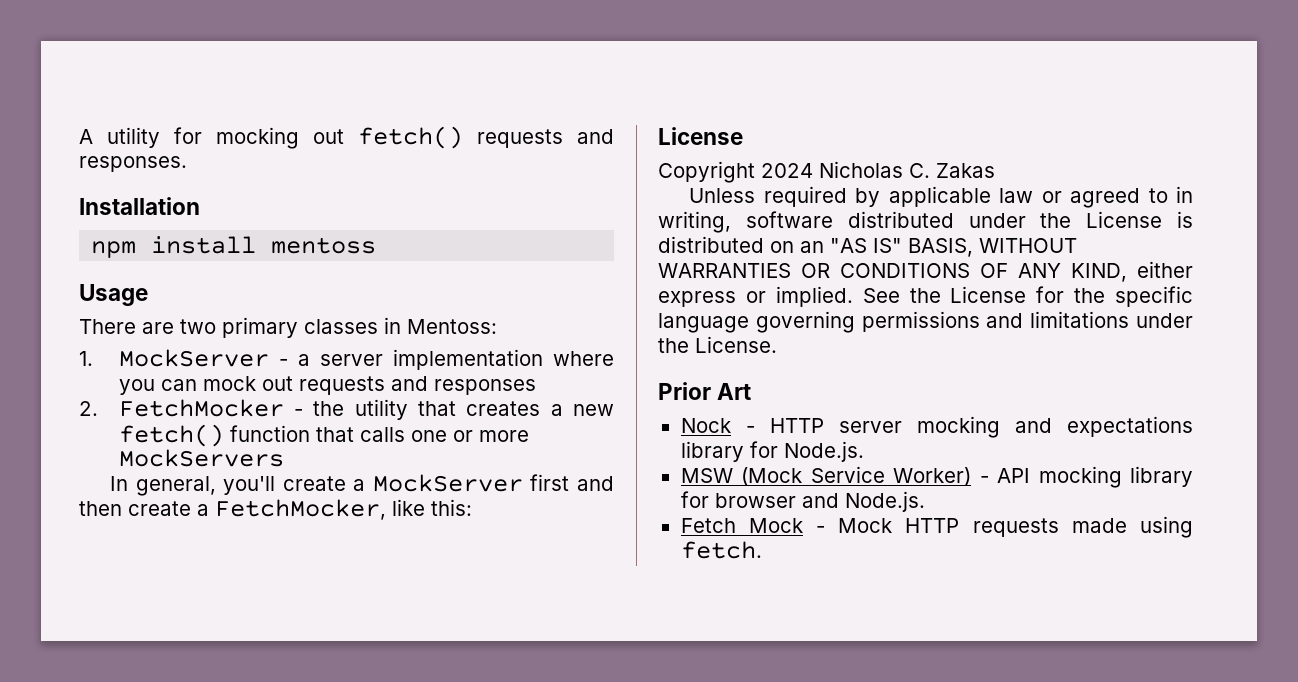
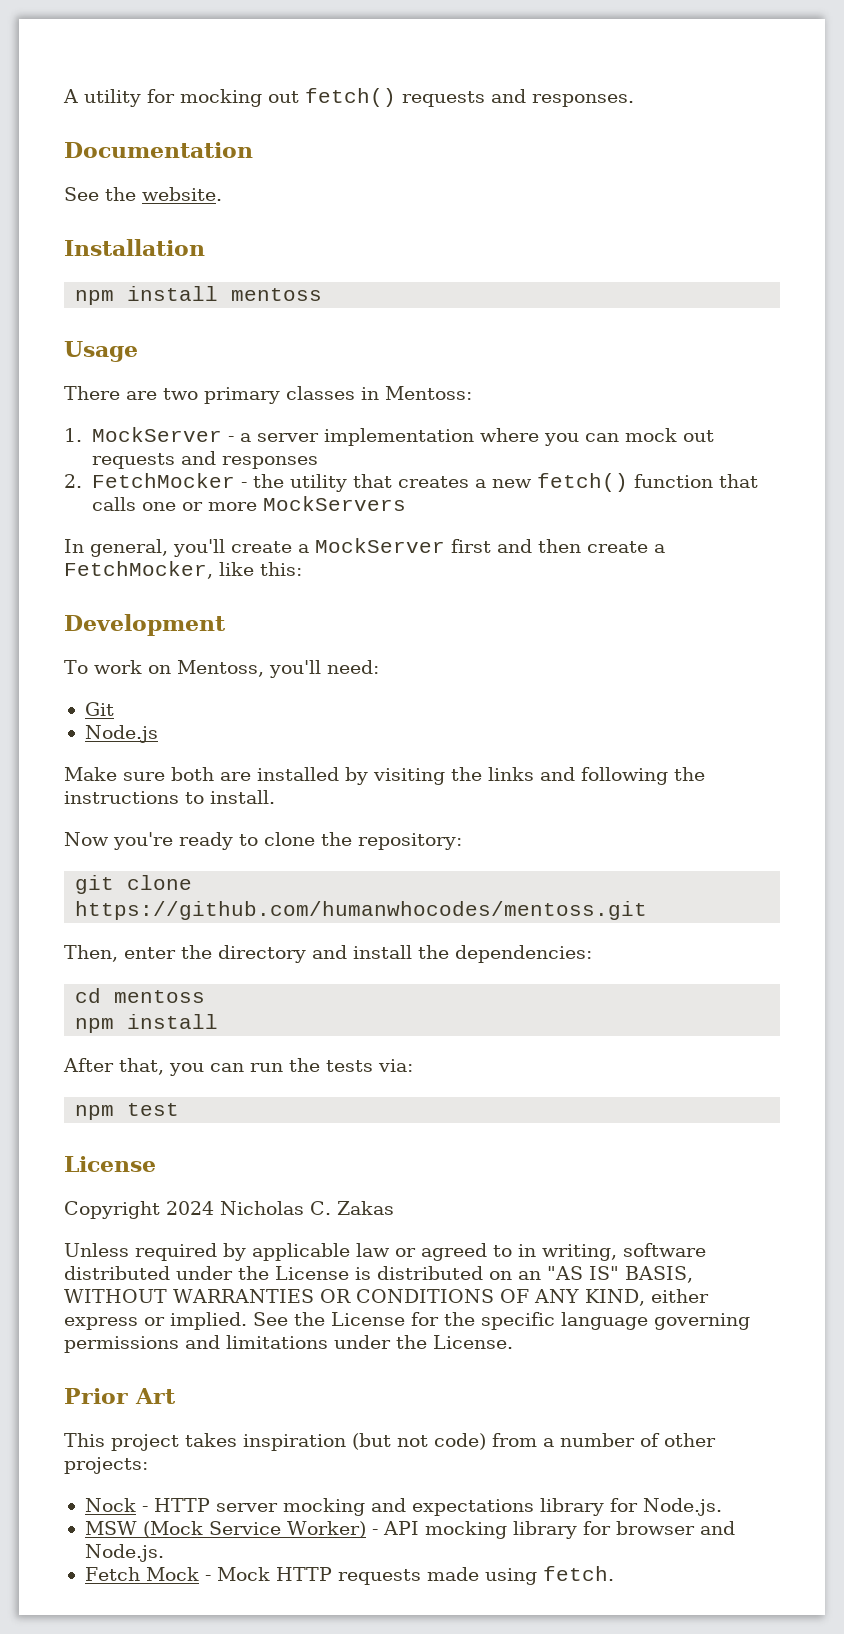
(187, 164) none -> [64,142,253,158] [64,187,222,201] // Documentation // See the website.
(472, 507) none -> [64,614,226,636] [64,660,379,678] [84,702,114,716] [84,725,158,743] [64,767,705,785] [64,790,275,804] [64,832,462,850] [75,875,193,894] [75,901,648,920] [64,945,592,963] [75,988,206,1003] [75,1014,219,1033] [63,1058,413,1076] [75,1103,180,1120] // Development // To work on Mentoss, you'll need: // Git // Node.js // Make sure both are installed by visiting the links and following the instructions to install. // Now you're ready to clone the repository: // git clone https://github.com/humanwhocodes/mentoss.git // Then, enter the directory and install the dependencies: // cd mentoss // npm install // After that, you can run the tests via: // npm test
(752, 391) none -> [64,1433,716,1451] [64,1457,148,1474] // This project takes inspiration (but not code) from a number of other projects:

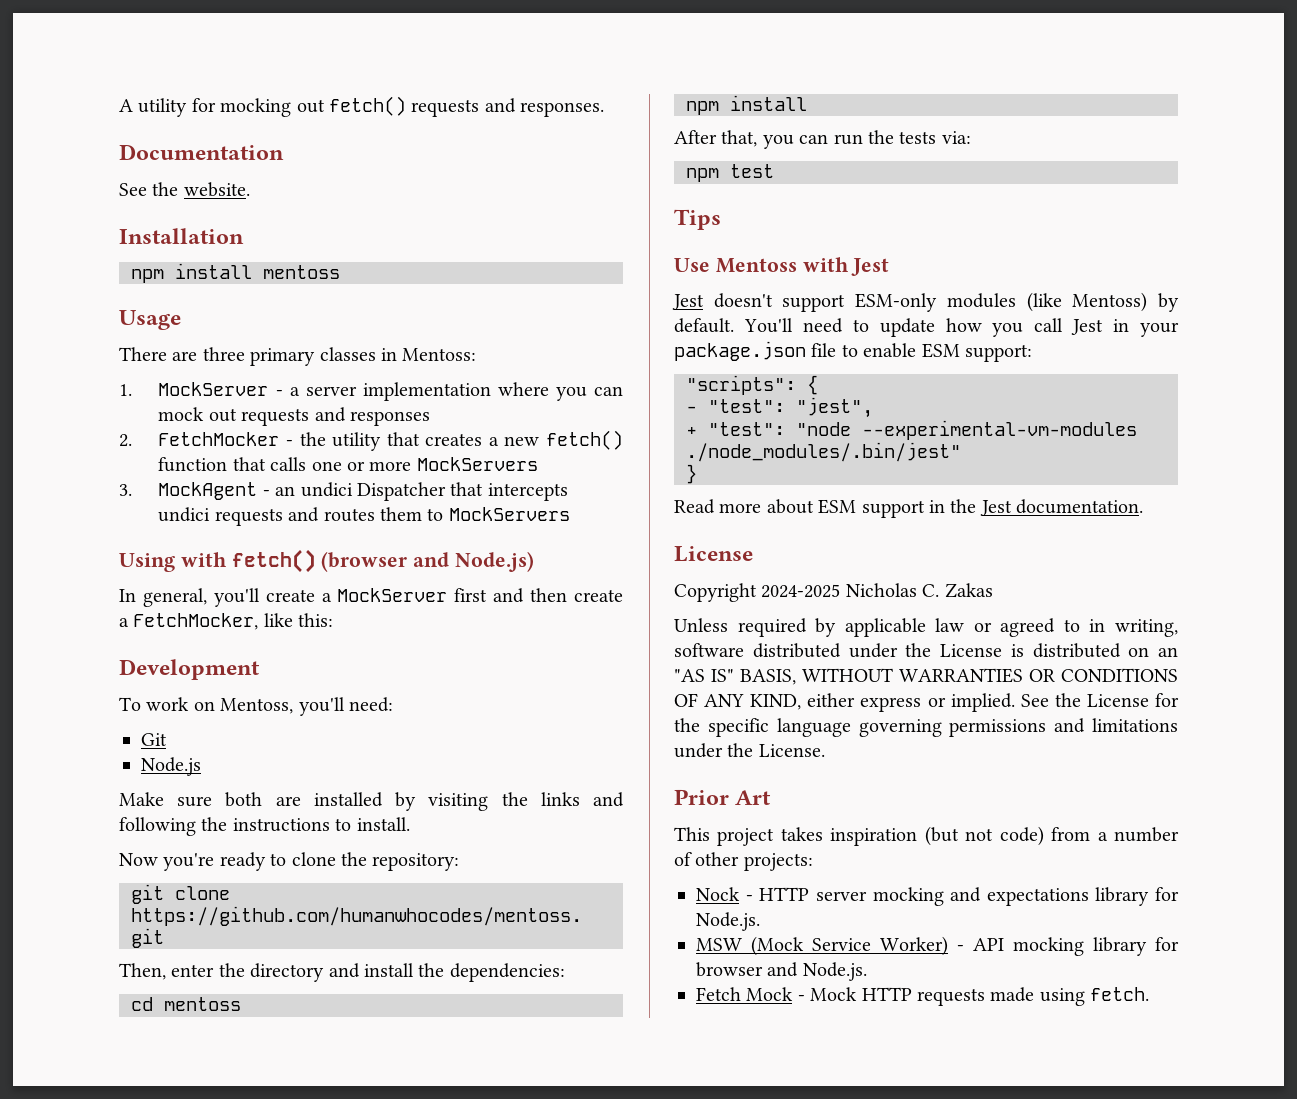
[163,388,198,400] two -> [202,347,245,361] three
(406, 503) none -> [119,482,568,501] [158,507,570,526] [119,549,535,573] // 3. MockAgent - an undici Dispatcher that intercepts undici requests and routes them to MockServers // Using with fetch() (browser and Node.js)
(180, 1109) none -> [674,209,721,230] [674,257,890,276] [672,292,1179,312] [674,318,1179,337] [674,341,1032,362] [686,375,818,395] [686,397,873,418] [686,420,1137,440] [686,442,961,462] [686,464,697,484] [674,499,1144,518] // Tips // Use Mentoss with Jest // Jest doesn't support ESM-only modules (like Mentoss) by default. You'll need to update how you call Jest in your package.json file to enable ESM support: // "scripts": { // - "test": "jest", // + "test": "node --experimental-vm-modules ./node_modules/.bin/jest" // } // Read more about ESM support in the Jest documentation.
[166,1201,214,1215] 2024 -> [761,584,841,598] 2024-2025

